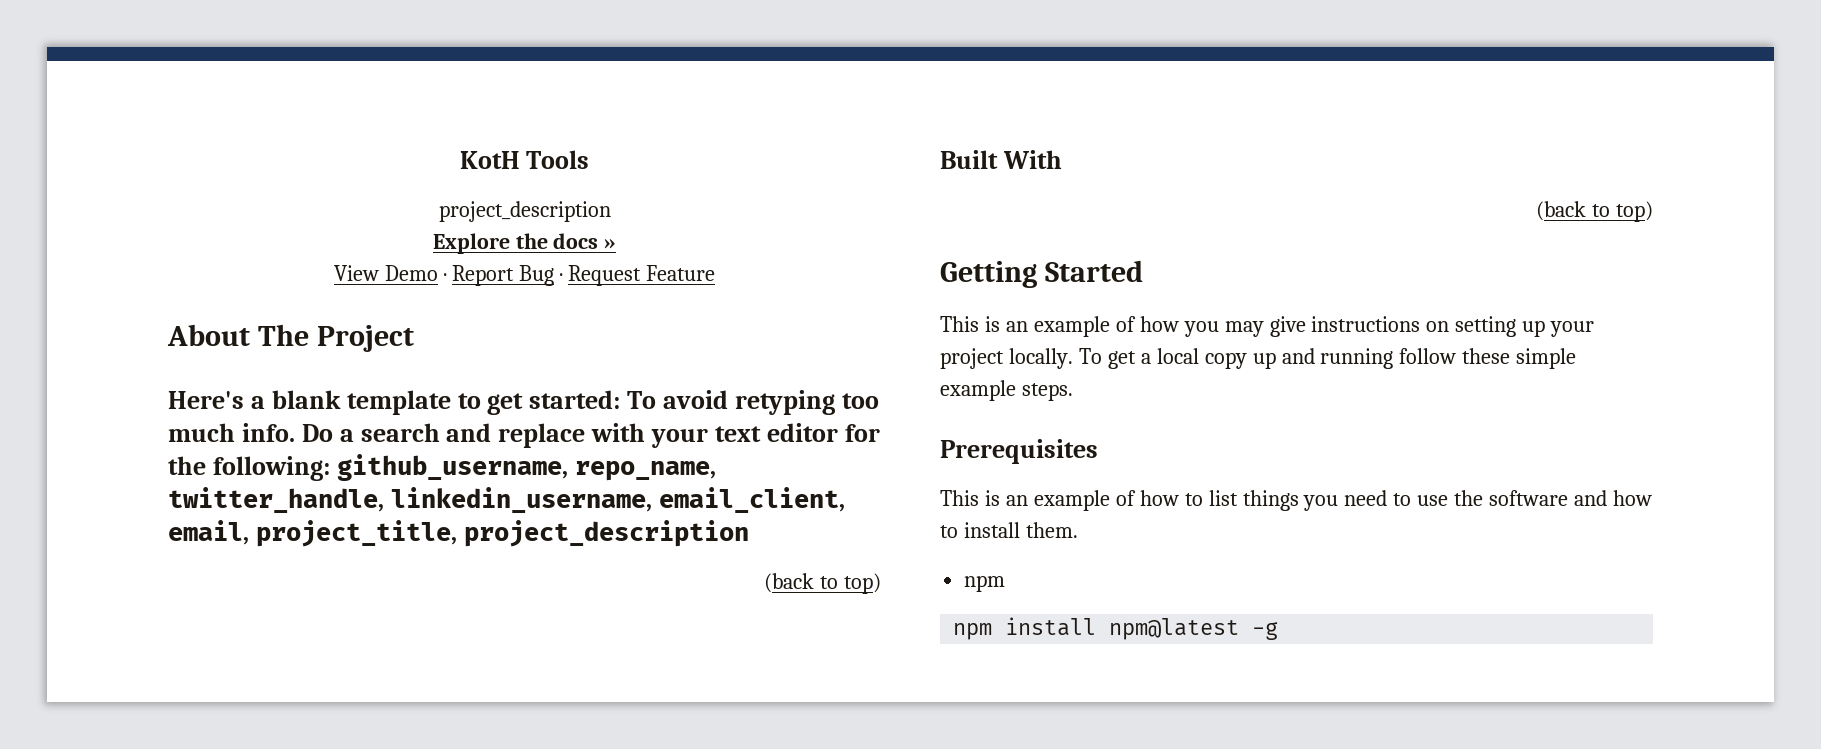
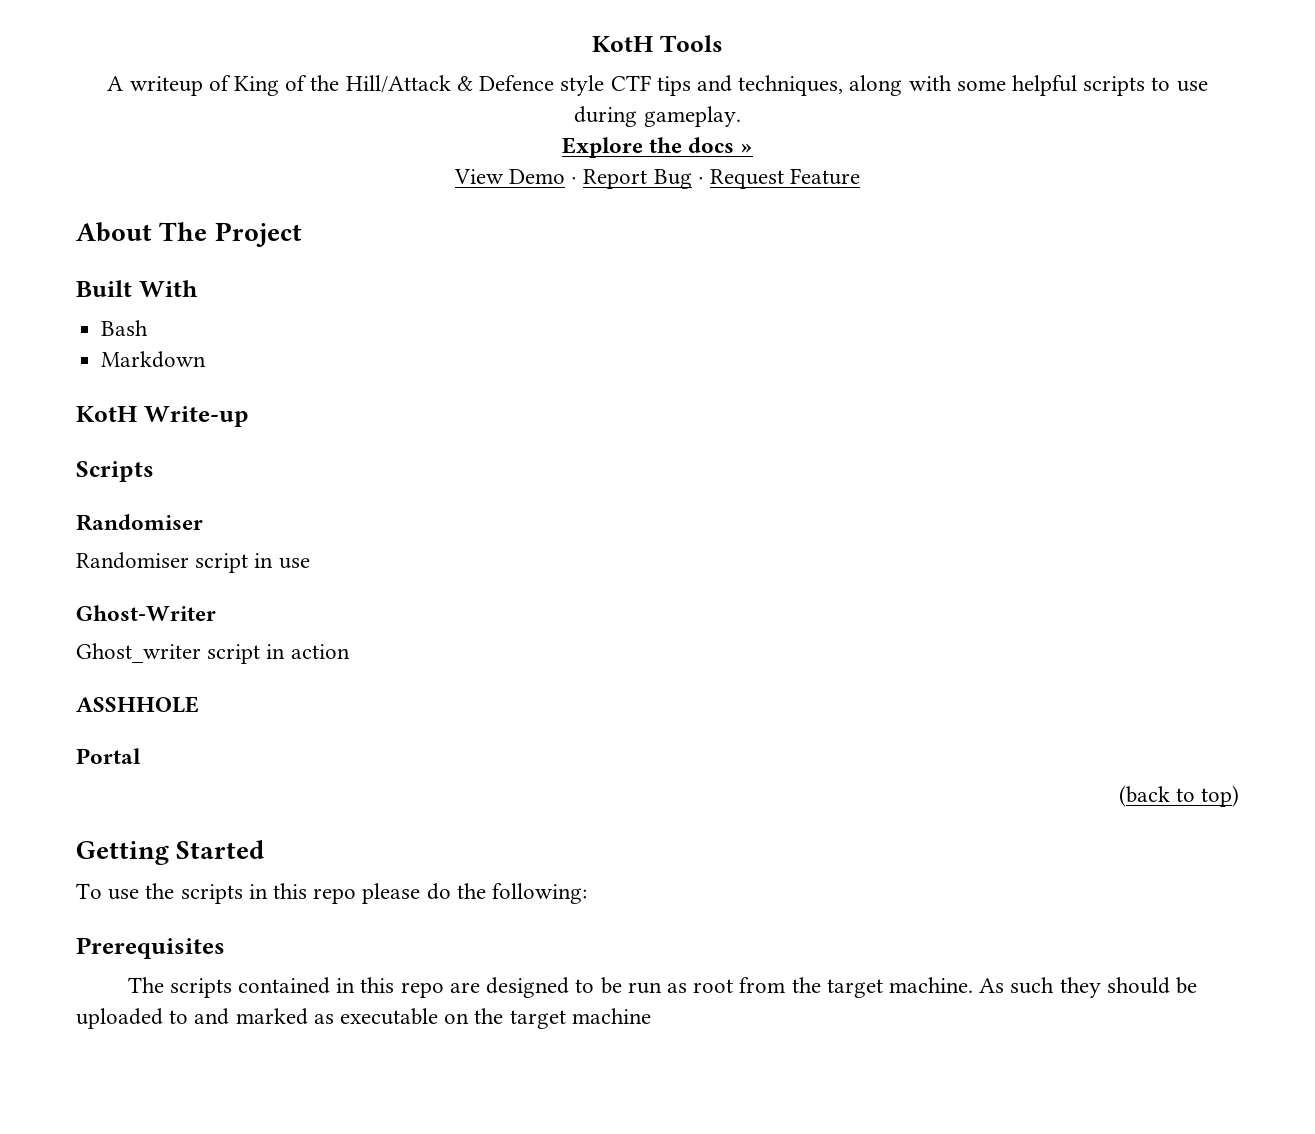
[438,201,611,222] project_description -> [107,75,1208,96] [574,106,741,127] A writeup of King of the Hill/Attack & Defence style CTF tips and techniques, along with some helpful scripts to use during gameplay.
[168,390,879,415] [168,423,880,448] [168,454,716,481] [168,487,845,513] [168,520,749,547] [764,573,882,594] [940,150,1062,169] Here's a blank template to get started: To avoid retyping too much info. Do a search and replace with your text editor for the following: github_username, repo_name, twitter_handle, linkedin_username, email_client, email, project_title, project_description // (back to top) // Built With -> [76,280,198,297] [101,320,149,336] [101,351,207,368] [76,406,249,427] [76,461,154,482] [76,514,203,531] [76,552,310,573] [76,605,216,621] [76,643,350,664] [76,696,199,713] [76,748,141,764] Built With // Bash // Markdown // KotH Write-up // Scripts // Randomiser // Randomiser script in use // Ghost-Writer // Ghost_writer script in action // ASSHHOLE // Portal
[940,316,1595,337] [940,348,1577,369] [940,380,1073,401] [940,439,1098,464] [940,490,1653,511] [940,522,1078,538] [964,575,1006,592] [953,617,1279,640] This is an example of how you may give instructions on setting up your project locally. To get a local copy up and running follow these simple example steps. // Prerequisites // This is an example of how to list things you need to use the software and how to install them. // npm // npm install npm@latest -g -> [76,883,588,904] [76,937,225,959] [127,977,1198,998] [76,1008,651,1029] To use the scripts in this repo please do the following: // Prerequisites // The scripts contained in this repo are designed to be run as root from the target machine. As such they should be uploaded to and marked as executable on the target machine

